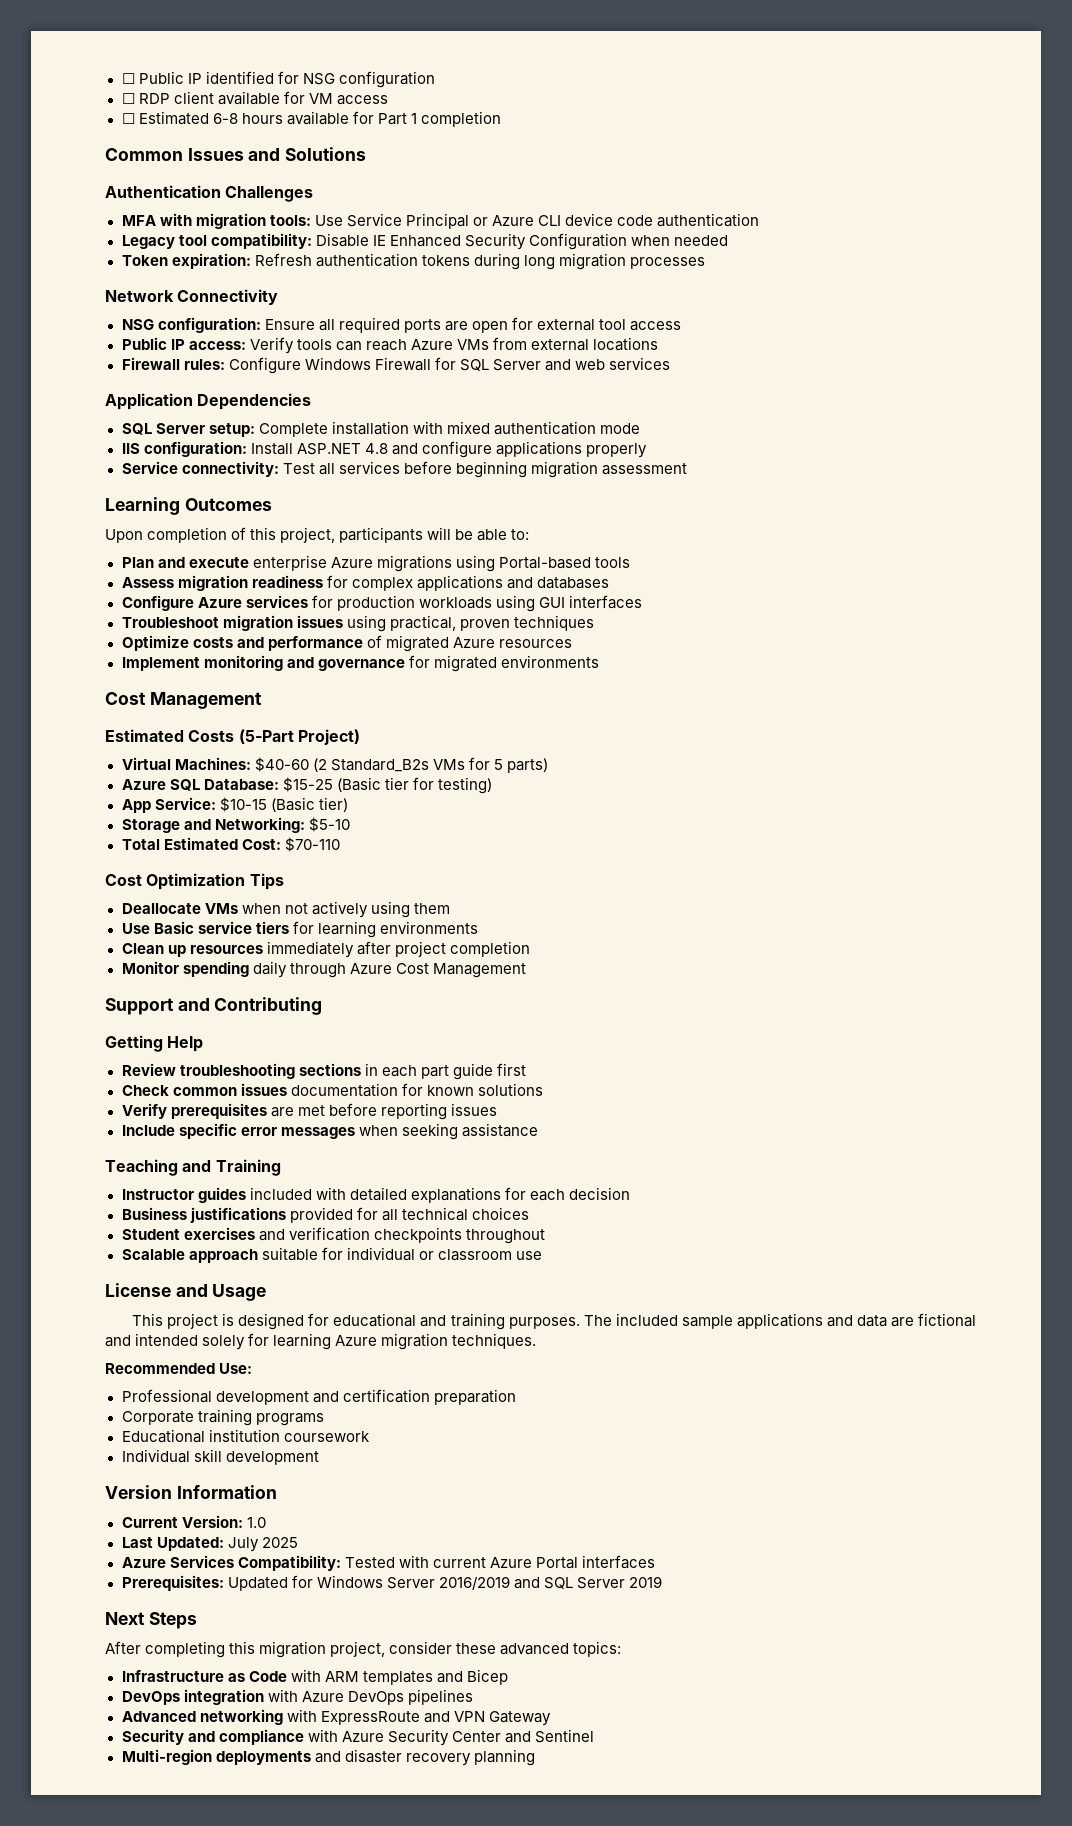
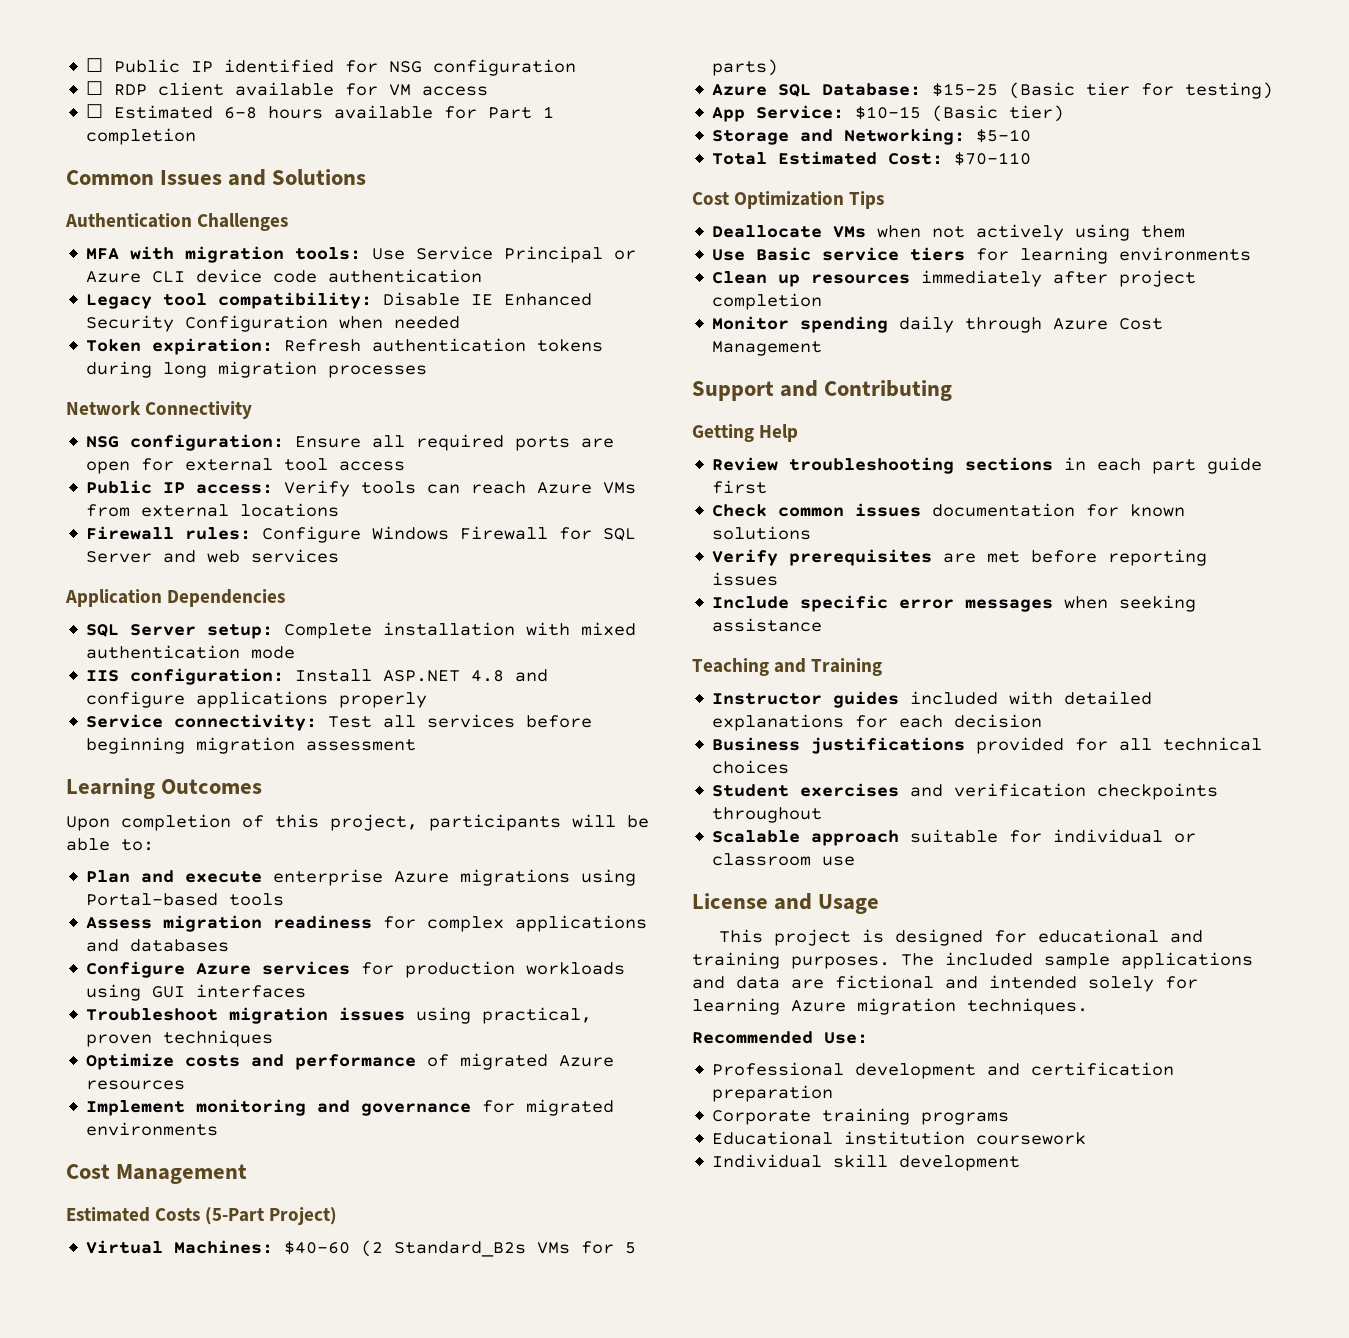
[105,1485,277,1499] [121,1515,266,1528] [121,1537,298,1552] [121,1555,655,1571] [121,1575,662,1591] [105,1612,197,1629] [105,1641,622,1658] [121,1669,508,1685] [121,1689,473,1705] [121,1709,551,1726] [121,1729,594,1746] [121,1749,535,1766] // Version Information // Current Version: 1.0 // Last Updated: July 2025 // Azure Services Compatibility: Tested with current Azure Portal interfaces // Prerequisites: Updated for Windows Server 2016/2019 and SQL Server 2019 // Next Steps // After completing this migration project, consider these advanced topics: // Infrastructure as Code with ARM templates and Bicep // DevOps integration with Azure DevOps pipelines // Advanced networking with ExpressRoute and VPN Gateway // Security and compliance with Azure Security Center and Sentinel // Multi-region deployments and disaster recovery planning -> (1021, 1163) none

